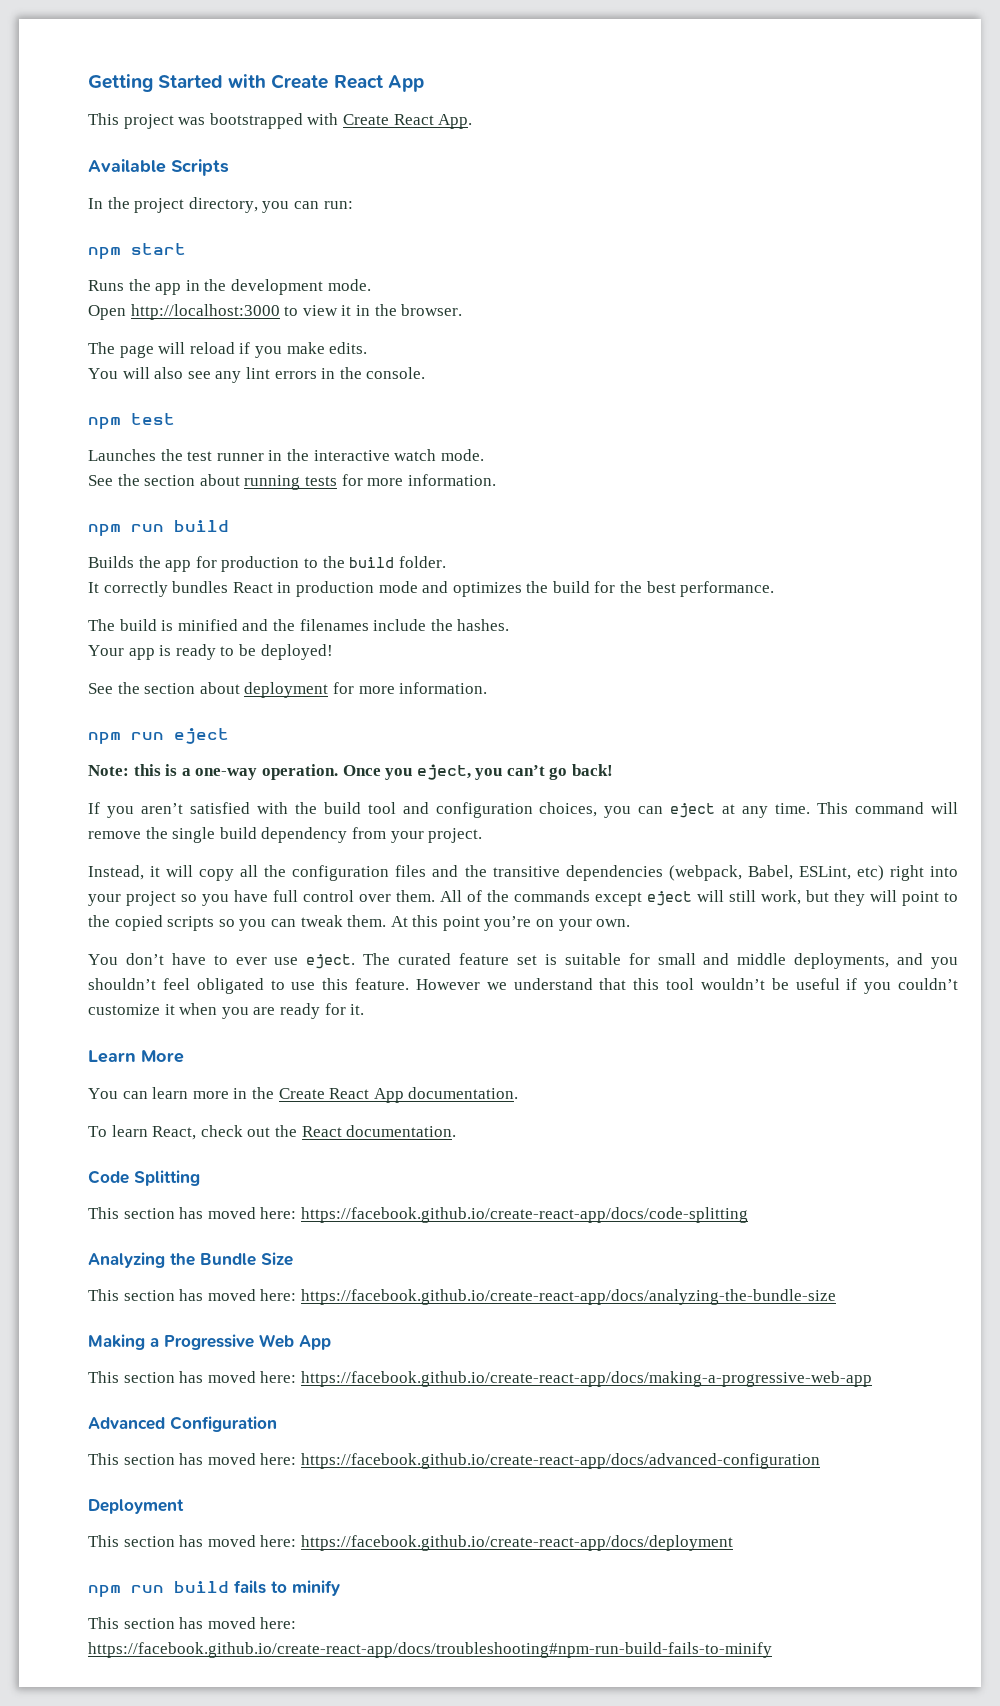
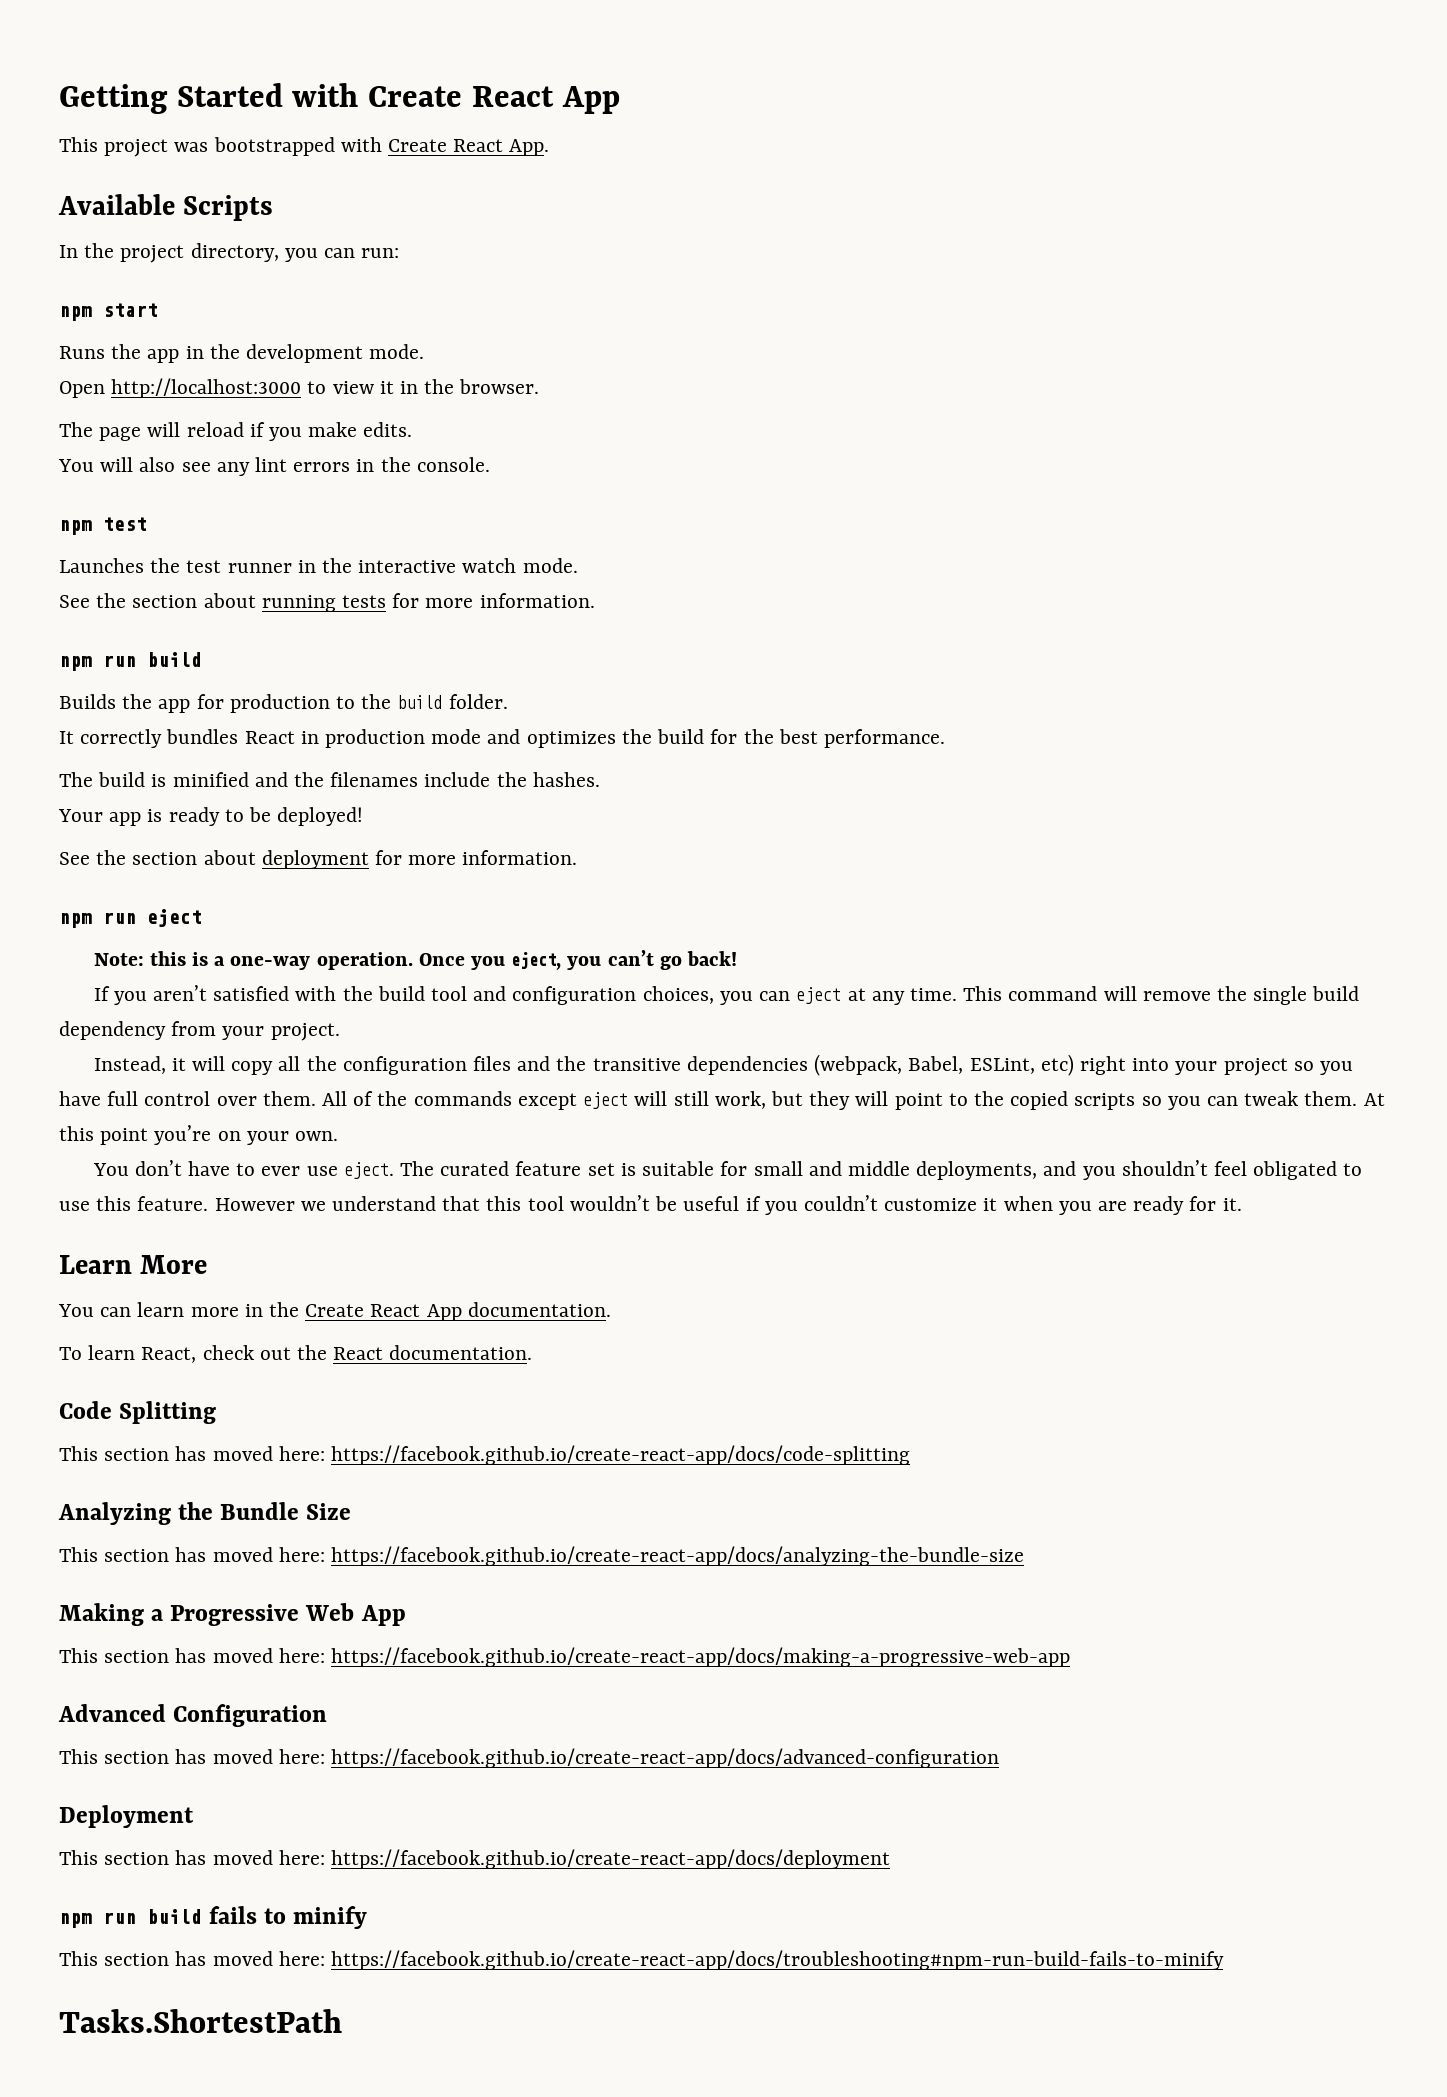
(772, 1650) none -> [59,2009,342,2033] // Tasks.ShortestPath

